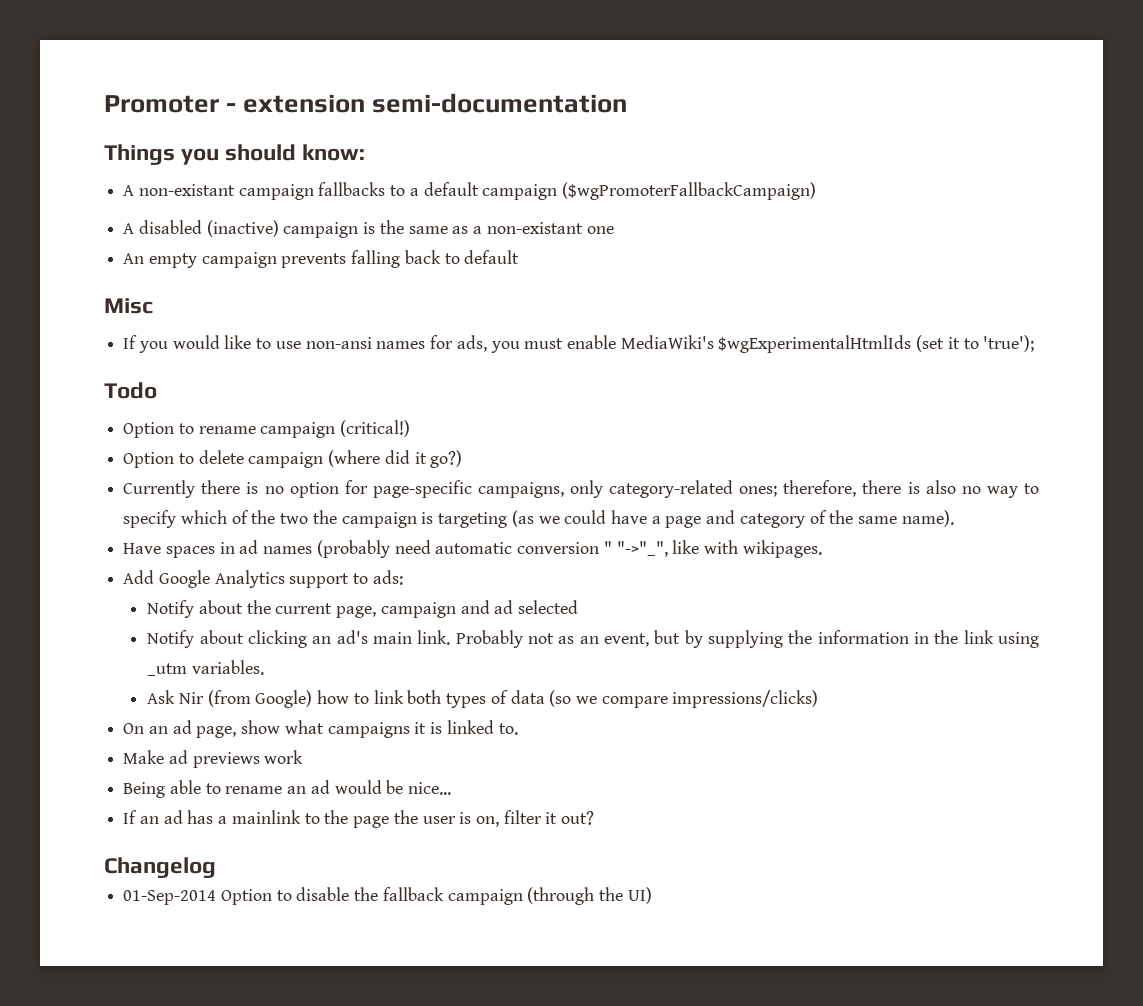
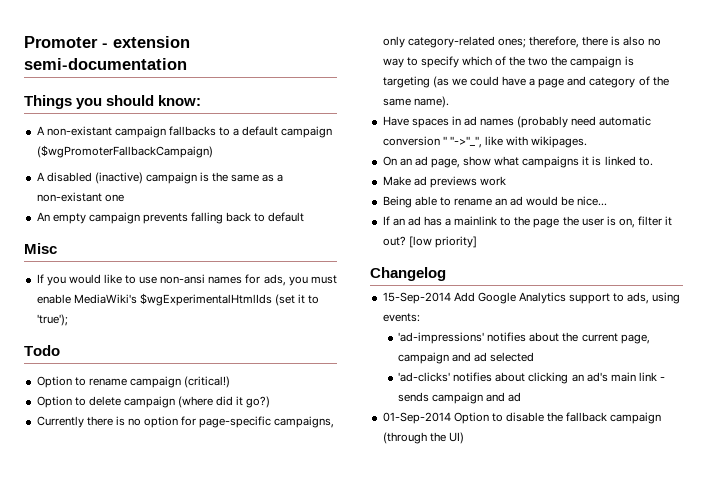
[123,570,403,588] [147,600,579,618] [147,630,1039,648] [147,660,264,676] [147,690,819,708] // Add Google Analytics support to ads: // Notify about the current page, campaign and ad selected // Notify about clicking an ad's main link. Probably not as an event, but by supplying the information in the link using _utm variables. // Ask Nir (from Google) how to link both types of data (so we compare impressions/clicks) -> (588, 142) none
(595, 818) none -> [408,236,477,248] [low priority]
(216, 867) none -> [382,292,681,304] [382,313,420,322] [398,332,650,344] [398,352,535,364] [398,372,665,384] [398,392,522,404] // 15-Sep-2014 Add Google Analytics support to ads, using events: // 'ad-impressions' notifies about the current page, campaign and ad selected // 'ad-clicks' notifies about clicking an ad's main link - sends campaign and ad

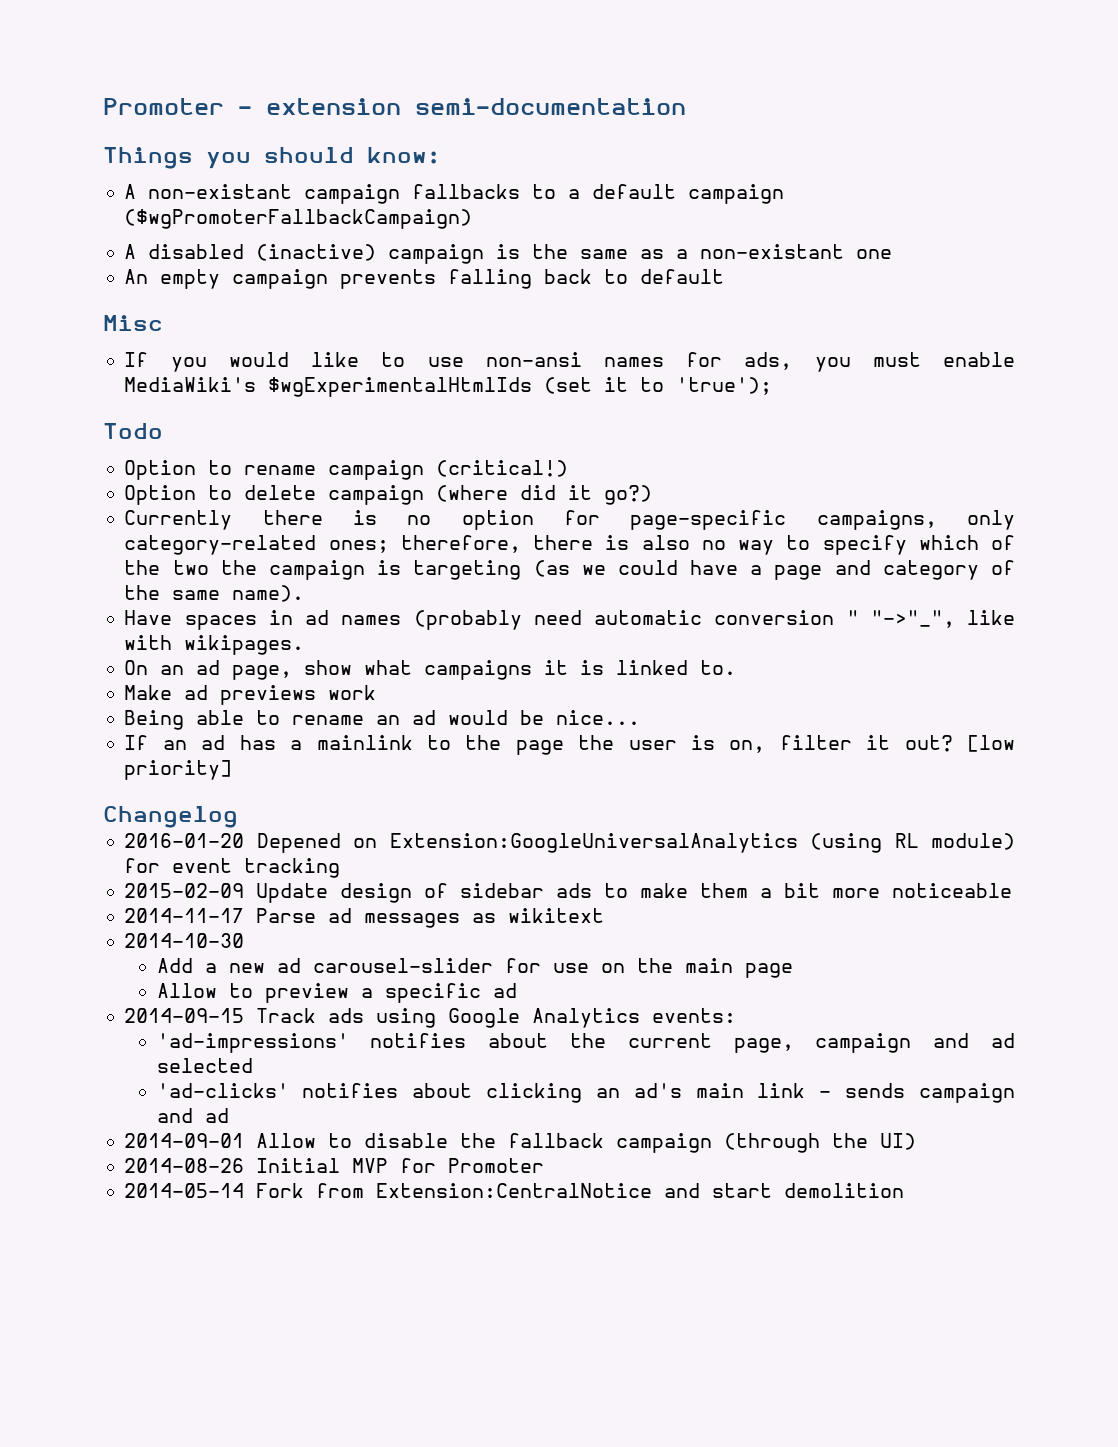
[382,292,681,304] 15-Sep-2014 Add Google Analytics support to ads, using -> [124,833,1015,853] [124,858,341,878] [124,883,1013,903] [124,908,605,928] [124,933,245,948] [156,958,793,978] [156,983,517,1003] [124,1008,641,1028] 2016-01-20 Depened on Extension:GoogleUniversalAnalytics (using RL module) for event tracking // 2015-02-09 Update design of sidebar ads to make them a bit more noticeable // 2014-11-17 Parse ad messages as wikitext // 2014-10-30 // Add a new ad carousel-slider for use on the main page // Allow to preview a specific ad // 2014-09-15 Track ads using Google Analytics
[382,412,489,424] 01-Sep-2014 Option -> [124,1133,317,1148] 2014-09-01 Allow
(464, 438) none -> [124,1158,545,1173] [124,1183,905,1198] // 2014-08-26 Initial MVP for Promoter // 2014-05-14 Fork from Extension:CentralNotice and start demolition

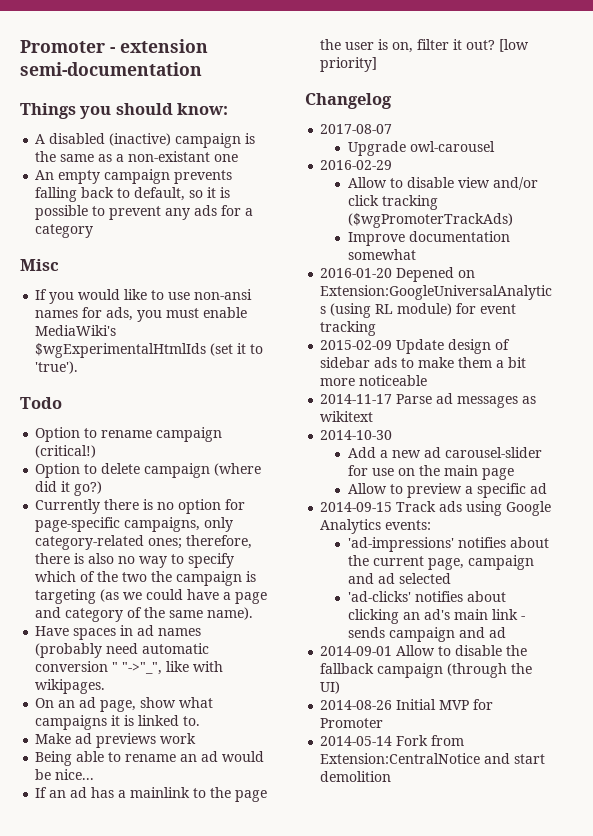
[124,184,785,204] [124,209,473,229] // A non-existant campaign fallbacks to a default campaign ($wgPromoterFallbackCampaign) -> (229, 109) none
[640,269,725,284] default -> [134,187,231,201] [35,205,254,220] [35,224,94,238] default, so it is possible to prevent any ads for a category
[676,377,773,395] 'true'); -> [35,361,79,374] 'true').
(238, 817) none -> [320,124,393,134] [347,141,495,156] [320,160,393,170] [347,177,538,190] [347,195,438,210] [347,213,513,228] [347,231,510,246] [347,249,416,260] // 2017-08-07 // Upgrade owl-carousel // 2016-02-29 // Allow to disable view and/or click tracking ($wgPromoterTrackAds) // Improve documentation somewhat

